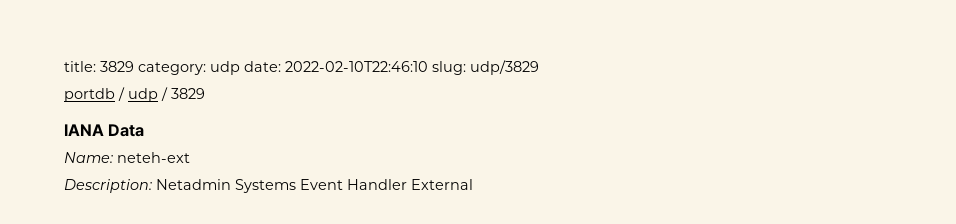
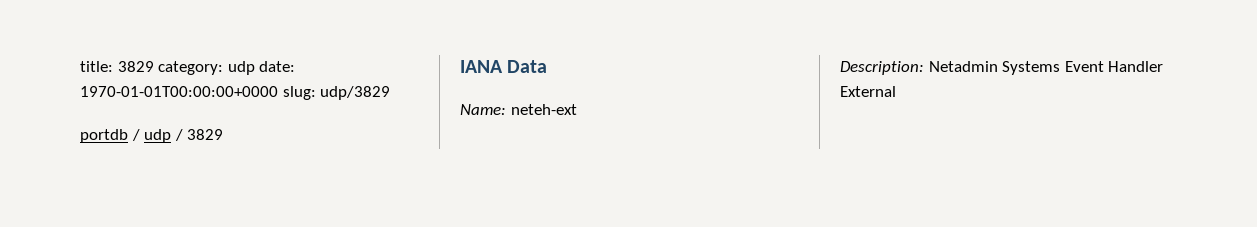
[285,61,428,72] 2022-02-10T22:46:10 -> [80,86,278,97] 1970-01-01T00:00:00+0000

